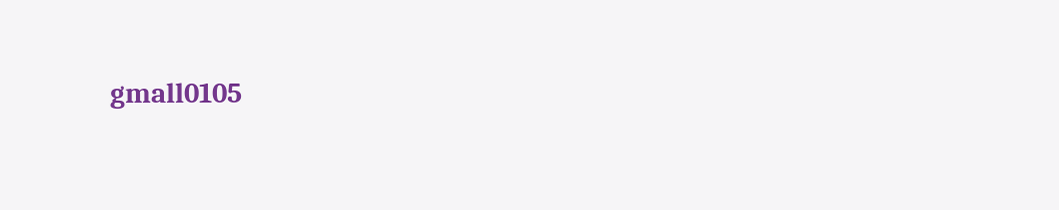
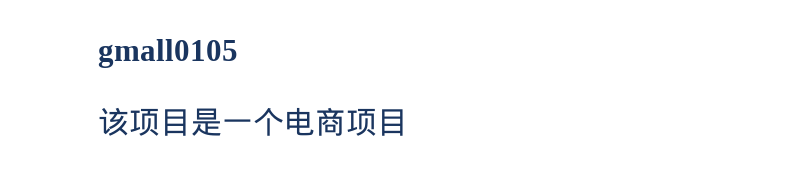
(243, 95) none -> [98,107,408,136] // 该项目是一个电商项目

